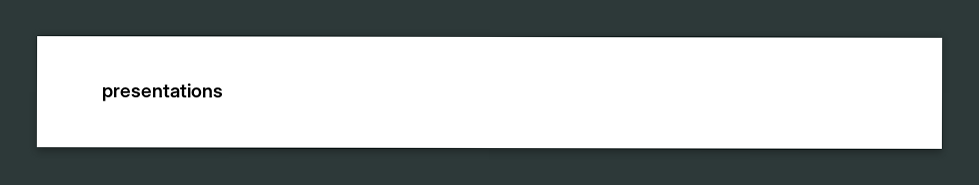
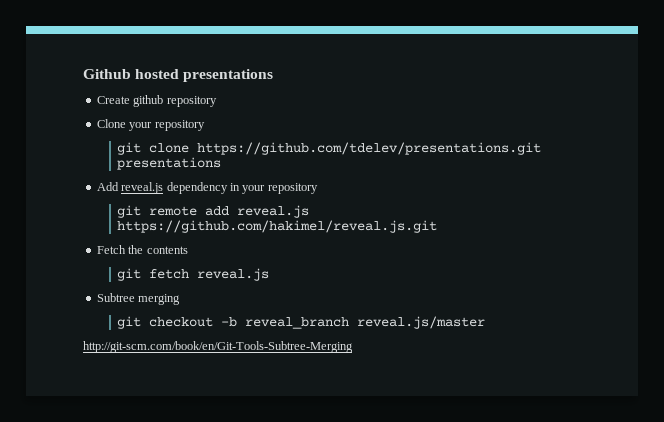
[101,83,224,102] presentations -> [83,69,274,82] [96,95,217,107] [96,119,205,131] [117,142,542,155] [117,157,222,170] [96,182,318,194] [117,205,310,218] [117,220,438,233] [96,245,188,254] [117,268,270,281] [96,293,181,305] [117,316,486,329] [83,341,353,353] Github hosted presentations // Create github repository // Clone your repository // git clone https://github.com/tdelev/presentations.git presentations // Add reveal.js dependency in your repository // git remote add reveal.js https://github.com/hakimel/reveal.js.git // Fetch the contents // git fetch reveal.js // Subtree merging // git checkout -b reveal_branch reveal.js/master // http://git-scm.com/book/en/Git-Tools-Subtree-Merging

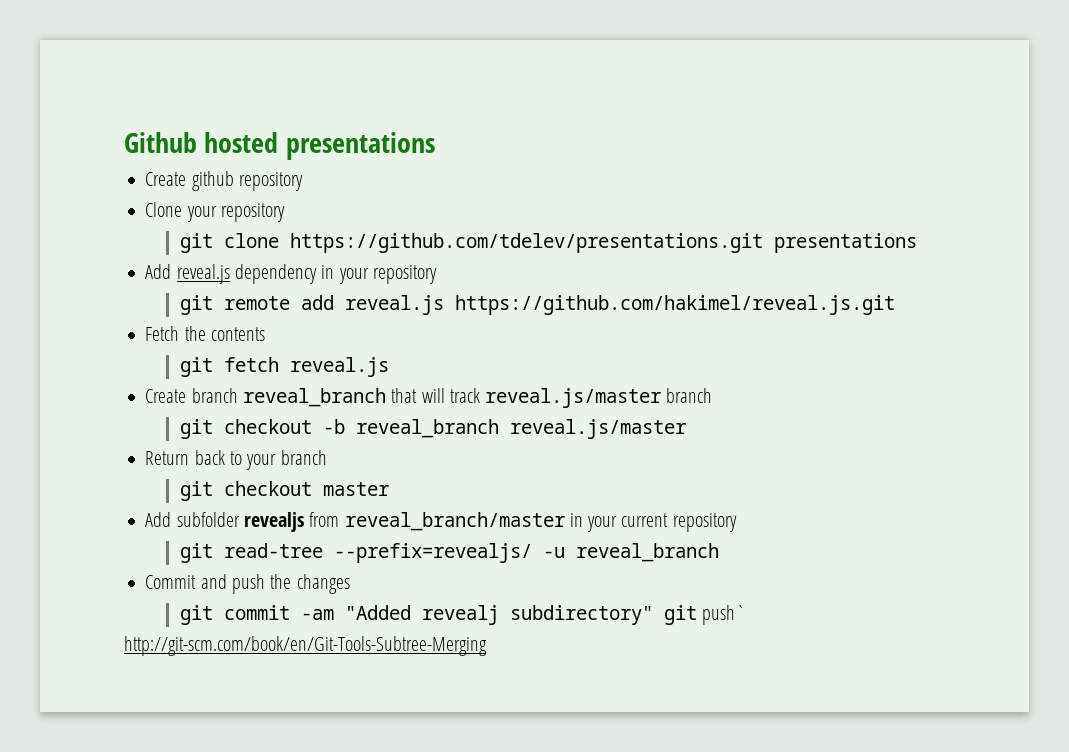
[96,293,181,305] Subtree merging -> [145,388,713,408] Create branch reveal_branch that will track reveal.js/master branch
(486, 322) none -> [145,450,327,470] [180,481,390,501] [145,512,737,532] [180,543,720,563] [145,574,350,594] [180,605,747,625] // Return back to your branch // git checkout master // Add subfolder revealjs from reveal_branch/master in your current repository // git read-tree --prefix=revealjs/ -u reveal_branch // Commit and push the changes // git commit -am "Added revealj subdirectory" git push`

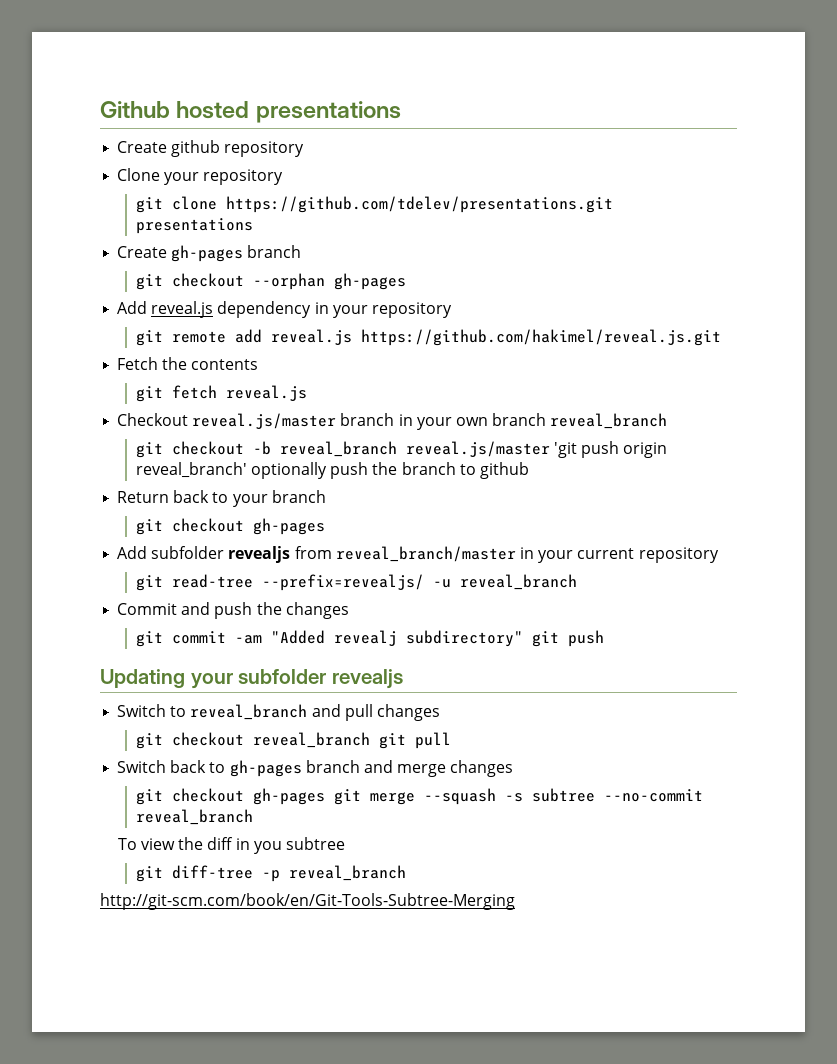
(918, 243) none -> [117,245,302,262] [135,273,406,290] // Create gh-pages branch // git checkout --orphan gh-pages
[145,388,713,408] Create branch reveal_branch that will track reveal.js/master branch -> [117,413,668,430] Checkout reveal.js/master branch in your own branch reveal_branch
(687, 429) none -> [553,441,668,458] [135,462,529,479] 'git push origin reveal_branch' optionally push the branch to github
[323,482,390,496] master -> [252,518,325,535] gh-pages
[702,605,747,625] push` -> [567,630,604,647] [100,669,403,689] [117,704,440,721] [135,732,451,749] [117,760,514,777] [135,788,703,805] [135,809,253,825] [117,837,345,854] [135,865,406,882] push // Updating your subfolder revealjs // Switch to reveal_branch and pull changes // git checkout reveal_branch git pull // Switch back to gh-pages branch and merge changes // git checkout gh-pages git merge --squash -s subtree --no-commit reveal_branch // To view the diff in you subtree // git diff-tree -p reveal_branch

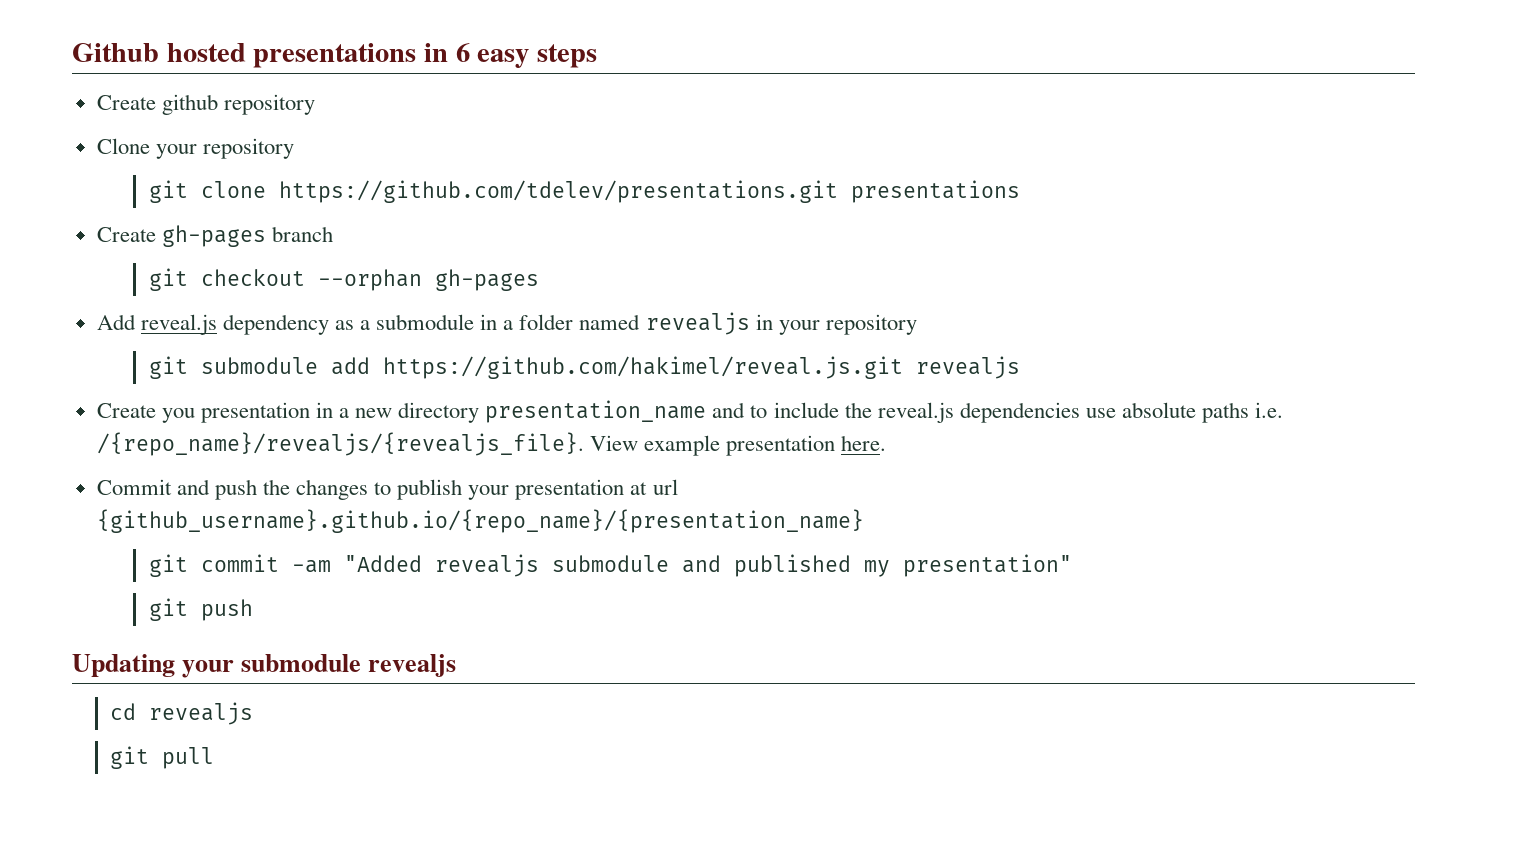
(401, 112) none -> [424,43,598,68] in 6 easy steps
[314,302,452,318] [135,329,721,346] [117,357,259,370] [135,385,307,402] [117,413,668,430] [135,441,668,458] [135,462,529,479] [117,490,326,507] [135,518,325,535] [117,546,719,563] [135,574,577,591] in your repository // git remote add reveal.js https://github.com/hakimel/reveal.js.git // Fetch the contents // git fetch reveal.js // Checkout reveal.js/master branch in your own branch reveal_branch // git checkout -b reveal_branch reveal.js/master 'git push origin reveal_branch' optionally push the branch to github // Return back to your branch // git checkout gh-pages // Add subfolder revealjs from reveal_branch/master in your current repository // git read-tree --prefix=revealjs/ -u reveal_branch -> [334,312,917,335] [148,356,1020,379] [96,400,1284,423] [96,432,887,456] as a submodule in a folder named revealjs in your repository // git submodule add https://github.com/hakimel/reveal.js.git revealjs // Create you presentation in a new directory presentation_name and to include the reveal.js dependencies use absolute paths i.e. /{repo_name}/revealjs/{revealjs_file}. View example presentation here.
[135,630,523,647] // git commit -am "Added revealj subdirectory" -> [374,479,678,500] [96,509,864,533] [148,554,1072,577] to publish your presentation at url {github_username}.github.io/{repo_name}/{presentation_name} // git commit -am "Added revealjs submodule and published my presentation" //
[238,669,403,689] [117,704,440,721] [135,732,451,749] [117,760,514,777] [135,788,703,805] [135,809,253,825] [117,837,345,854] [135,865,406,882] [100,893,515,910] subfolder revealjs // Switch to reveal_branch and pull changes // git checkout reveal_branch git pull // Switch back to gh-pages branch and merge changes // git checkout gh-pages git merge --squash -s subtree --no-commit reveal_branch // To view the diff in you subtree // git diff-tree -p reveal_branch // http://git-scm.com/book/en/Git-Tools-Subtree-Merging -> [241,654,457,677] [110,702,254,725] [110,746,215,769] submodule revealjs // cd revealjs // git pull

